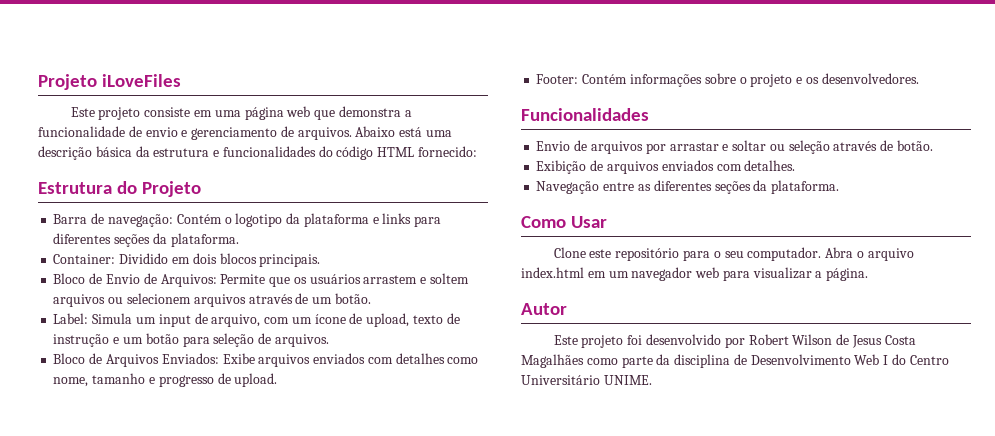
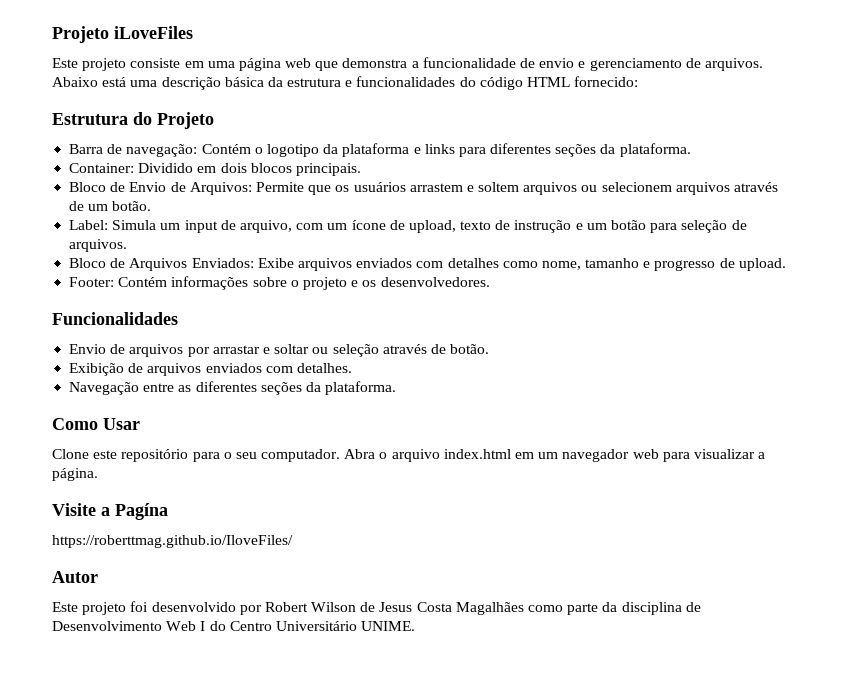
(869, 274) none -> [52,503,168,520] [52,535,293,548] // Visite a Pagína // https://roberttmag.github.io/IloveFiles/

